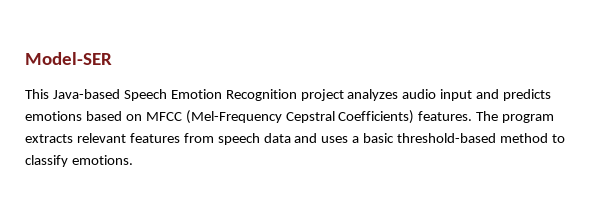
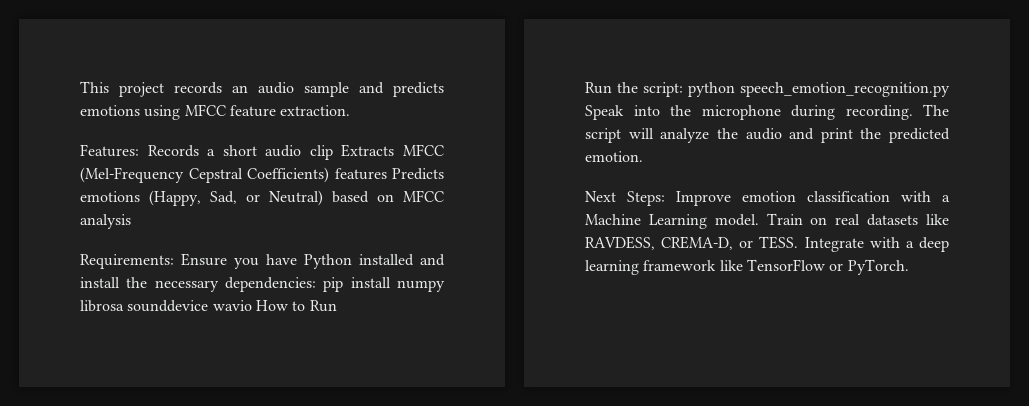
[25,52,112,65] [25,89,552,101] [25,110,555,124] [25,133,565,145] [25,155,133,167] Model-SER // This Java-based Speech Emotion Recognition project analyzes audio input and predicts emotions based on MFCC (Mel-Frequency Cepstral Coefficients) features. The program extracts relevant features from speech data and uses a basic threshold-based method to classify emotions. -> [80,81,444,97] [80,104,351,120] [80,144,444,160] [80,167,444,183] [80,190,444,206] [80,214,131,229] [80,253,445,269] [80,277,445,292] [80,300,337,312] [585,82,950,97] [585,104,949,120] [585,128,950,143] [585,151,643,162] [585,191,950,206] [585,213,949,229] [585,236,949,252] [585,259,909,275] This project records an audio sample and predicts emotions using MFCC feature extraction. // Features: Records a short audio clip Extracts MFCC (Mel-Frequency Cepstral Coefficients) features Predicts emotions (Happy, Sad, or Neutral) based on MFCC analysis // Requirements: Ensure you have Python installed and install the necessary dependencies: pip install numpy librosa sounddevice wavio How to Run // Run the script: python speech_emotion_recognition.py Speak into the microphone during recording. The script will analyze the audio and print the predicted emotion. // Next Steps: Improve emotion classification with a Machine Learning model. Train on real datasets like RAVDESS, CREMA-D, or TESS. Integrate with a deep learning framework like TensorFlow or PyTorch.

